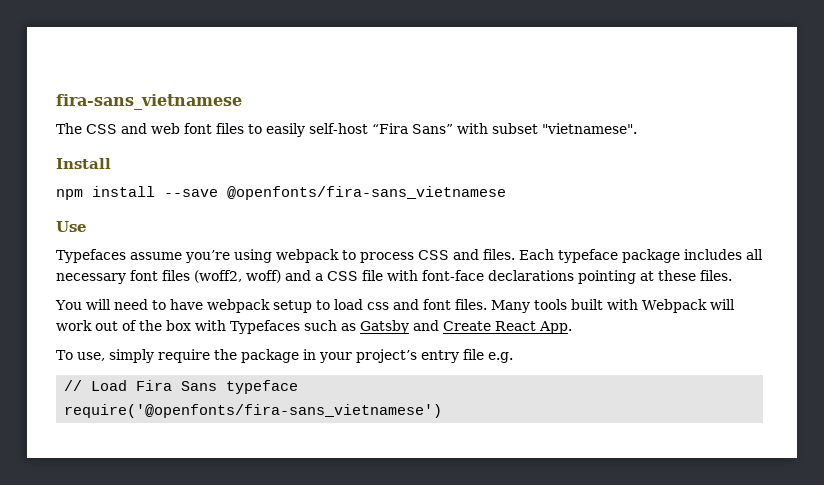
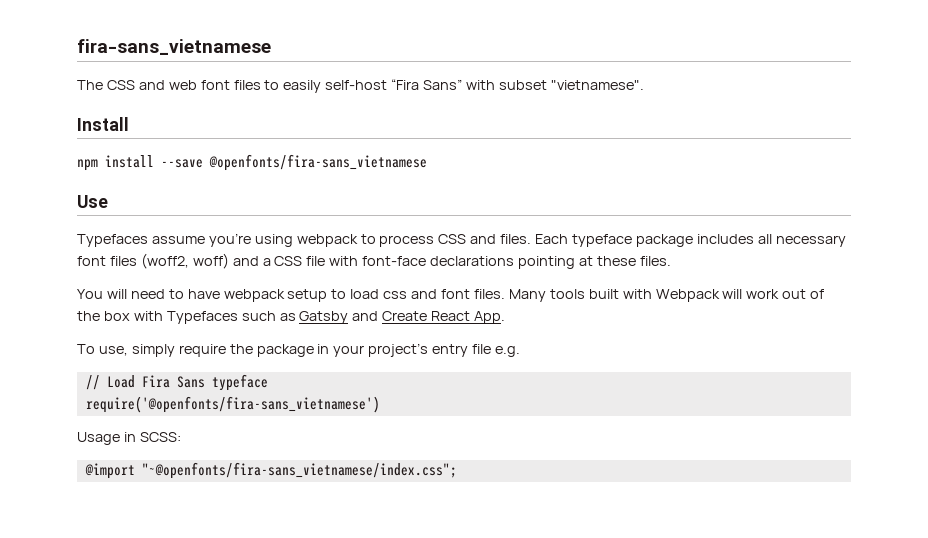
(443, 411) none -> [77,432,181,445] [84,462,457,479] // Usage in SCSS: // @import "~@openfonts/fira-sans_vietnamese/index.css";

